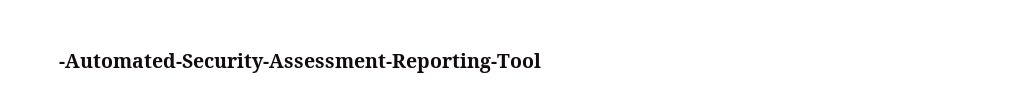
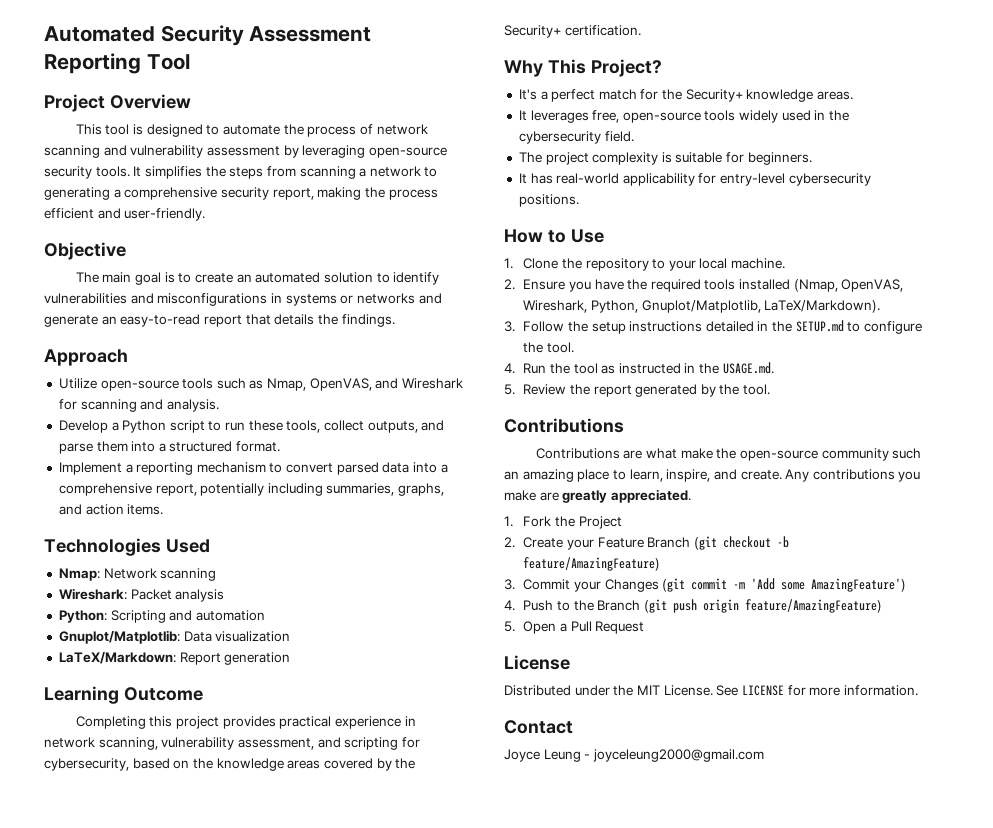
[59,53,541,73] -Automated-Security-Assessment-Reporting-Tool -> [44,25,372,46] [44,53,190,74] [44,94,191,112] [75,124,428,137] [44,145,447,158] [44,166,438,179] [44,187,438,200] [44,208,206,221] [44,242,126,260] [75,272,440,285] [44,293,442,306] [44,314,395,327] [44,349,128,366] [58,378,464,391] [58,399,219,412] [58,420,445,433] [58,441,281,454] [58,462,448,475] [58,483,445,496] [58,504,164,515] [44,538,210,556] [58,568,217,581] [58,588,225,602] [58,610,265,623] [58,630,291,644] [58,652,291,665] [44,686,203,704] [75,716,416,729] [44,737,420,750] [44,758,416,771] [504,25,641,38] [504,59,662,77] [518,89,854,102] [518,110,850,123] [518,131,634,144] [518,152,812,165] [518,173,871,186] [518,194,579,207] [504,229,604,243] [504,258,786,271] [504,279,904,292] [523,300,881,313] [504,320,923,334] [523,342,574,353] [504,362,774,374] [504,384,771,397] [504,418,624,433] [535,448,922,461] [504,469,921,482] [504,489,691,503] [504,516,622,529] [504,536,789,550] [523,557,661,571] [504,578,907,592] [504,599,882,613] [504,621,645,634] [504,655,570,670] [504,685,918,696] [504,720,573,734] [504,749,764,762] Automated Security Assessment Reporting Tool // Project Overview // This tool is designed to automate the process of network scanning and vulnerability assessment by leveraging open-source security tools. It simplifies the steps from scanning a network to generating a comprehensive security report, making the process efficient and user-friendly. // Objective // The main goal is to create an automated solution to identify vulnerabilities and misconfigurations in systems or networks and generate an easy-to-read report that details the findings. // Approach // Utilize open-source tools such as Nmap, OpenVAS, and Wireshark for scanning and analysis. // Develop a Python script to run these tools, collect outputs, and parse them into a structured format. // Implement a reporting mechanism to convert parsed data into a comprehensive report, potentially including summaries, graphs, and action items. // Technologies Used // Nmap: Network scanning // Wireshark: Packet analysis // Python: Scripting and automation // Gnuplot/Matplotlib: Data visualization // LaTeX/Markdown: Report generation // Learning Outcome // Completing this project provides practical experience in network scanning, vulnerability assessment, and scripting for cybersecurity, based on the knowledge areas covered by the Security+ certification. // Why This Project? // It's a perfect match for the Security+ knowledge areas. // It leverages free, open-source tools widely used in the cybersecurity field. // The project complexity is suitable for beginners. // It has real-world applicability for entry-level cybersecurity positions. // How to Use // 1. Clone the repository to your local machine. // 2. Ensure you have the required tools installed (Nmap, OpenVAS, Wireshark, Python, Gnuplot/Matplotlib, LaTeX/Markdown). // 3. Follow the setup instructions detailed in the SETUP.md to configure the tool. // 4. Run the tool as instructed in the USAGE.md. // 5. Review the report generated by the tool. // Contributions // Contributions are what make the open-source community such an amazing place to learn, inspire, and create. Any contributions you make are greatly appreciated. // 1. Fork the Project // 2. Create your Feature Branch (git checkout -b feature/AmazingFeature) // 3. Commit your Changes (git commit -m 'Add some AmazingFeature') // 4. Push to the Branch (git push origin feature/AmazingFeature) // 5. Open a Pull Request // License // Distributed under the MIT License. See LICENSE for more information. // Contact // Joyce Leung - joyceleung2000@gmail.com

